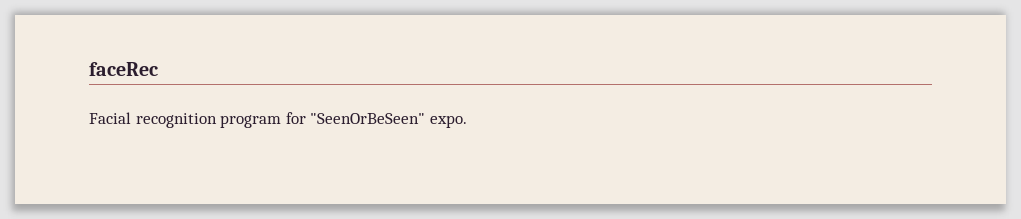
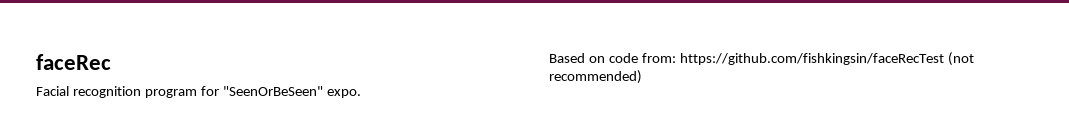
(467, 121) none -> [549,52,974,66] [549,70,642,84] // Based on code from: https://github.com/fishkingsin/faceRecTest (not recommended)

